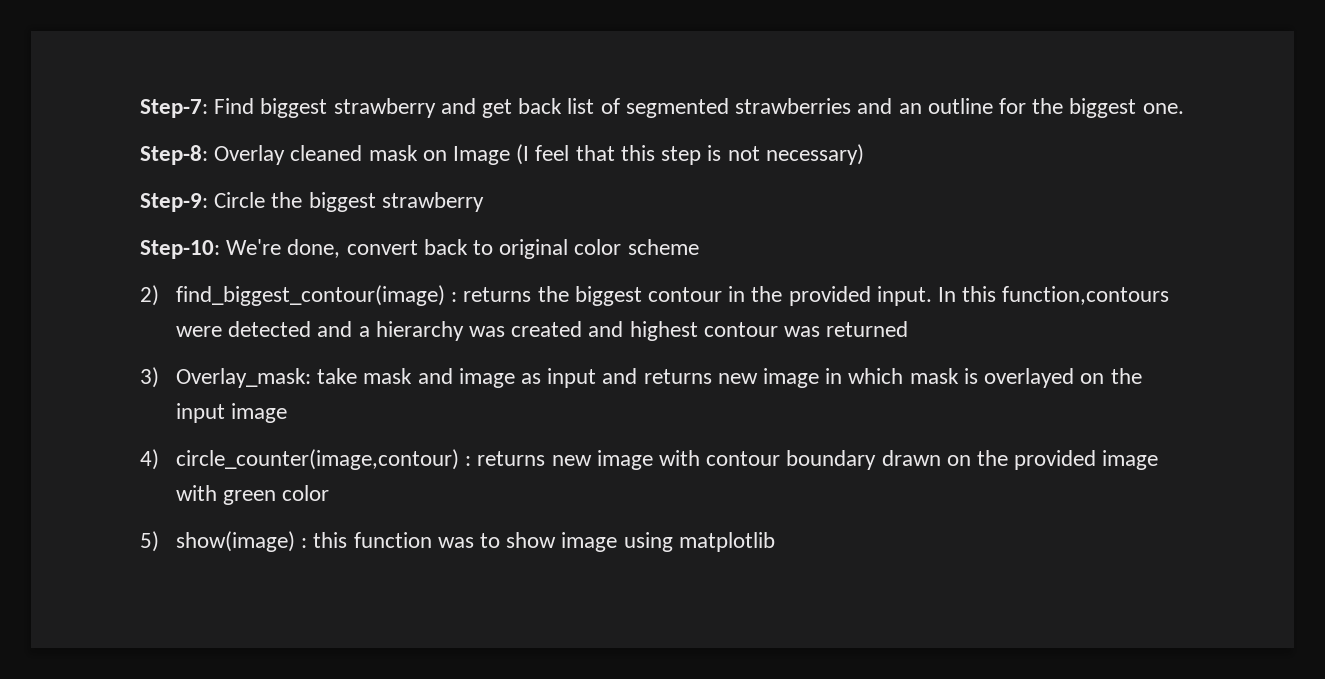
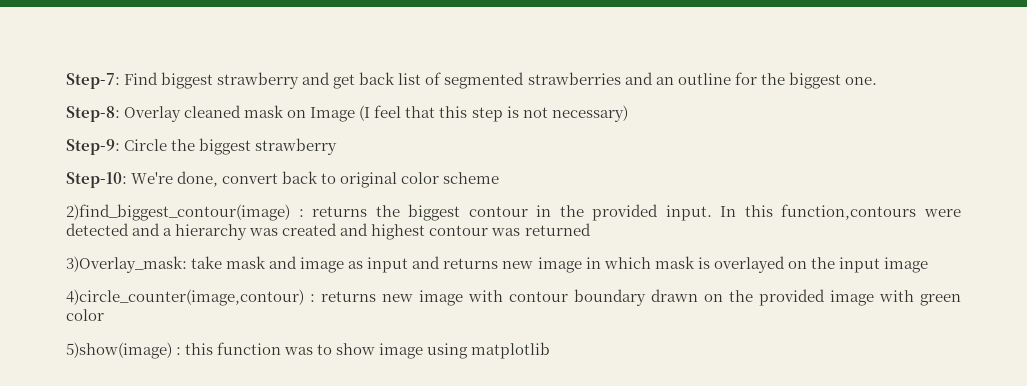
[140,285,445,306] 2) find_biggest_contour(image) -> [66,204,290,221] 2)find_biggest_contour(image)
[140,367,311,388] 3) Overlay_mask: -> [66,256,187,273] 3)Overlay_mask:
[140,449,459,470] 4) circle_counter(image,contour) -> [66,289,304,306] 4)circle_counter(image,contour)
[140,531,295,552] 5) show(image) -> [66,342,172,359] 5)show(image)

